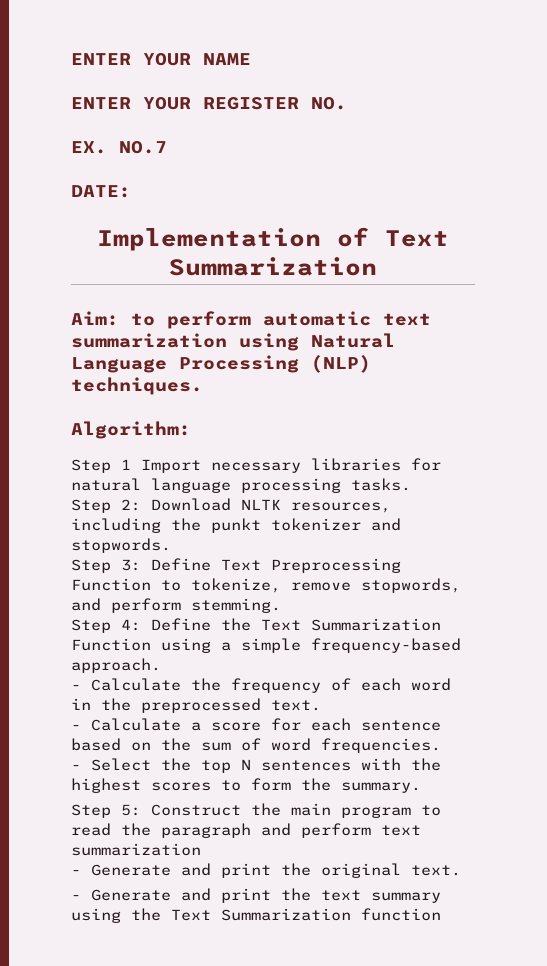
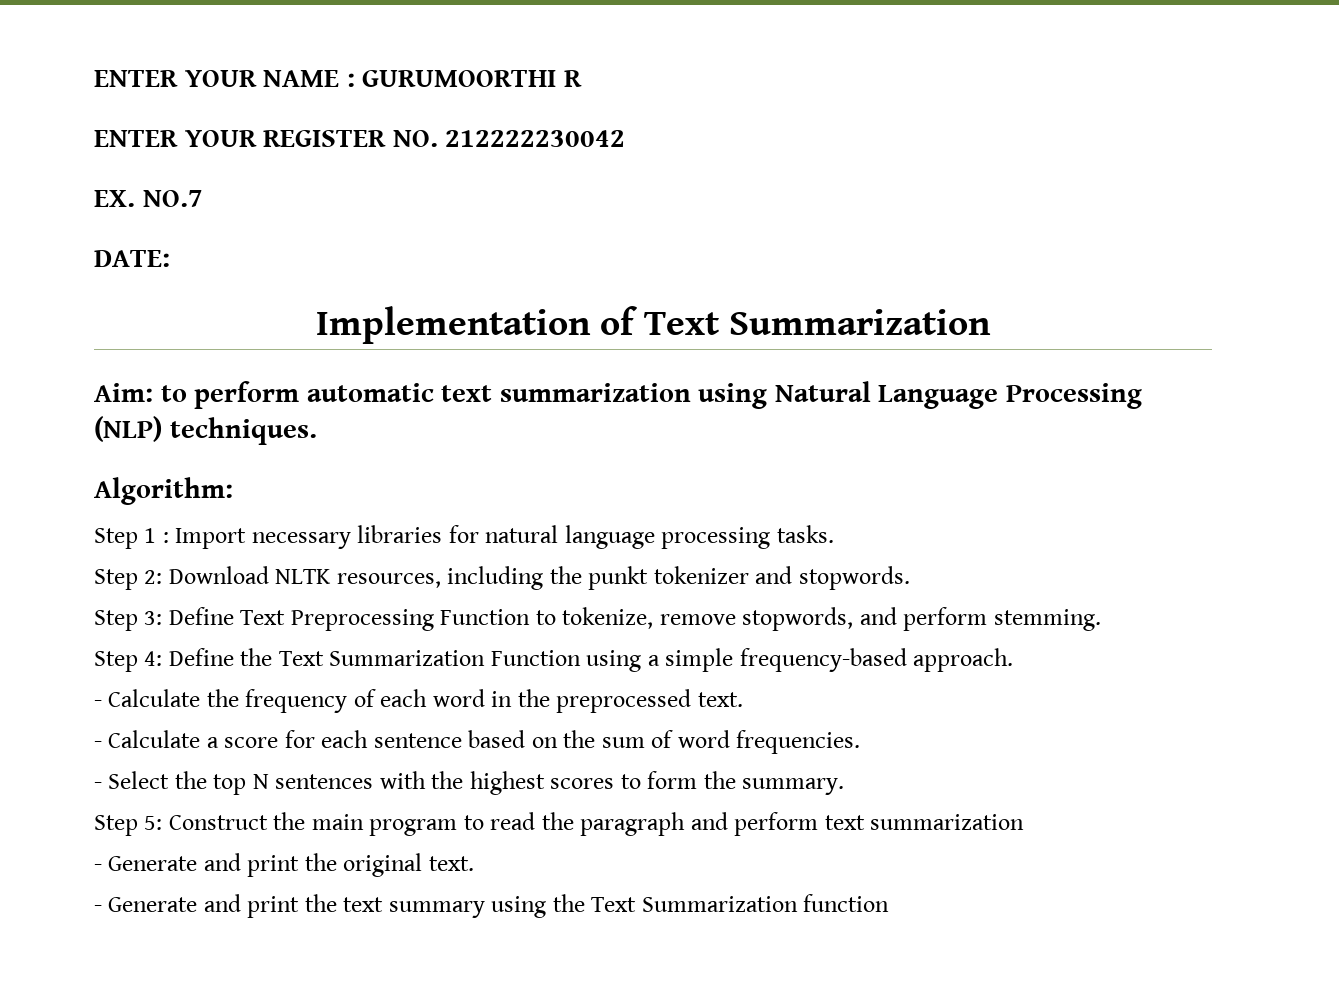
(251, 59) none -> [346,70,582,87] : GURUMOORTHI R
(347, 103) none -> [445,130,626,147] 212222230042
(131, 464) none -> [162,532,169,543] :

